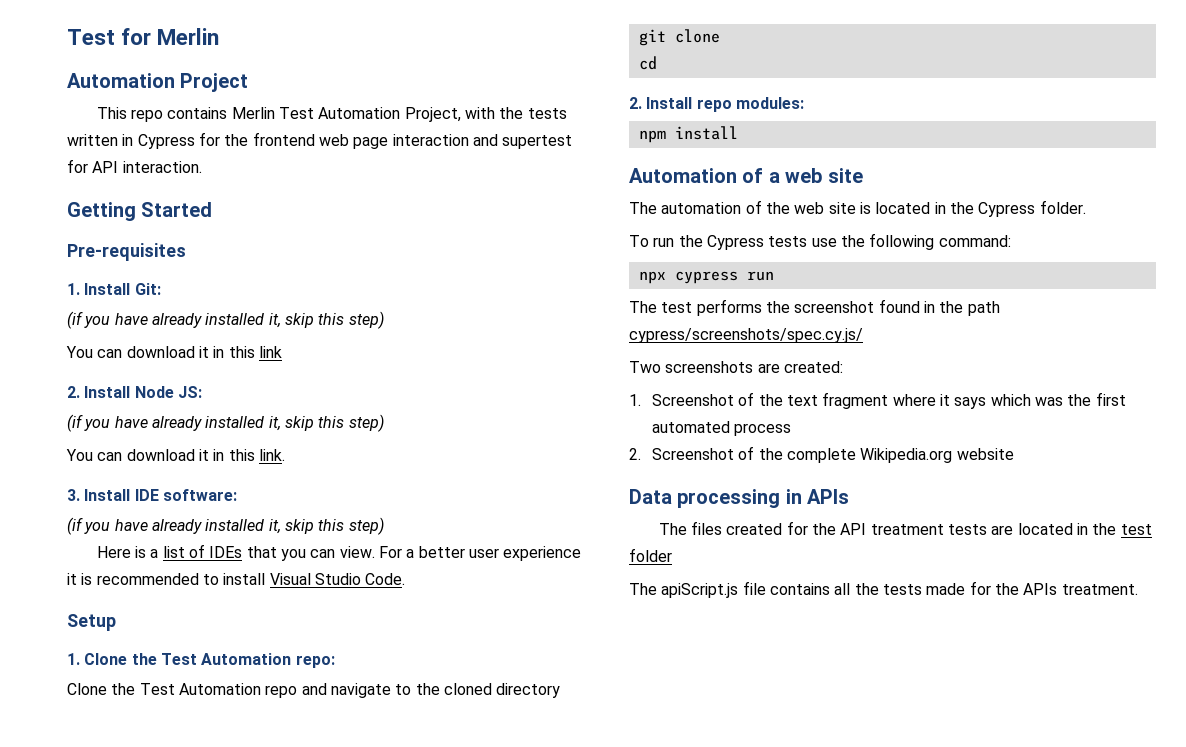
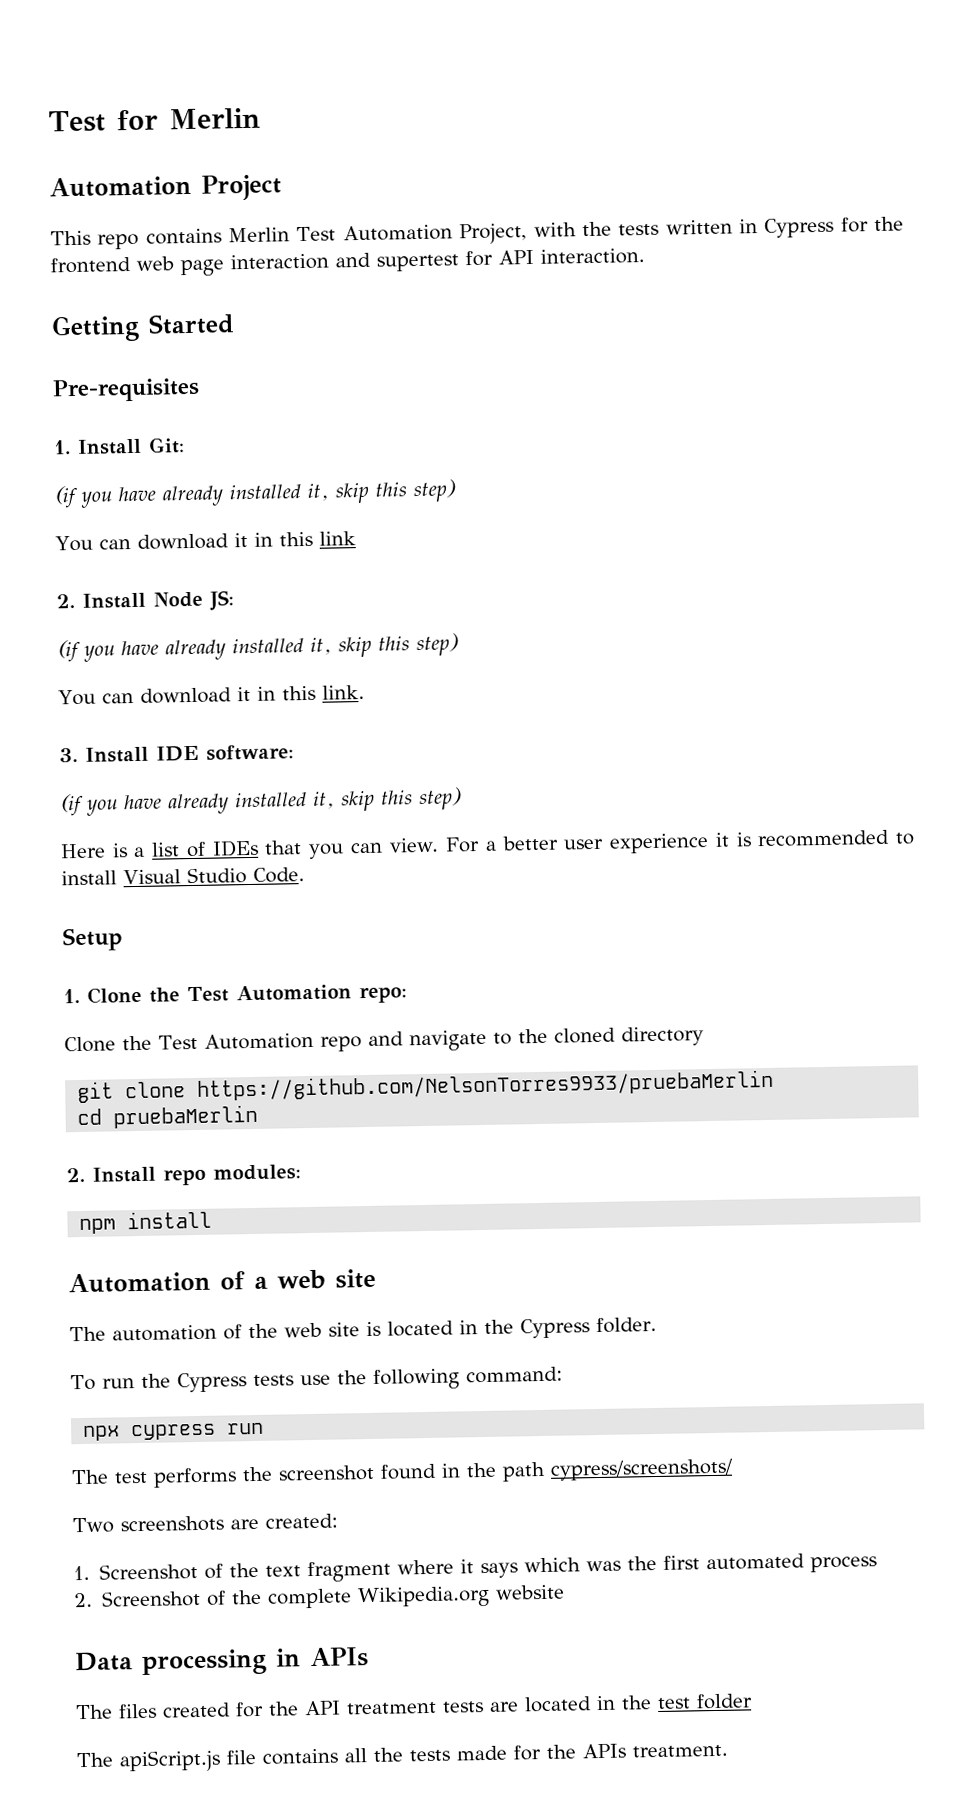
(720, 36) none -> [197,1069,775,1101] https://github.com/NelsonTorres9933/pruebaMerlin
(657, 63) none -> [113,1104,259,1129] pruebaMerlin
[629,328,863,343] cypress/screenshots/spec.cy.js/ -> [550,1458,734,1481] cypress/screenshots/

